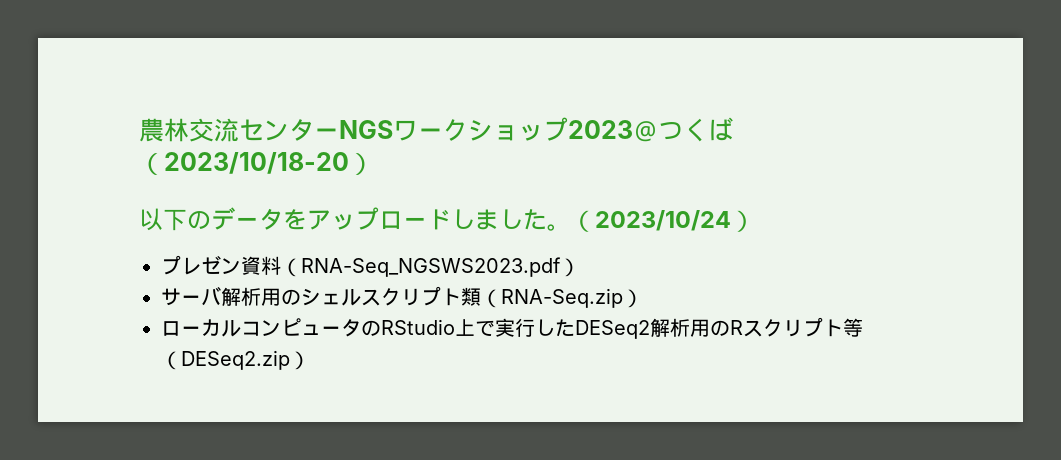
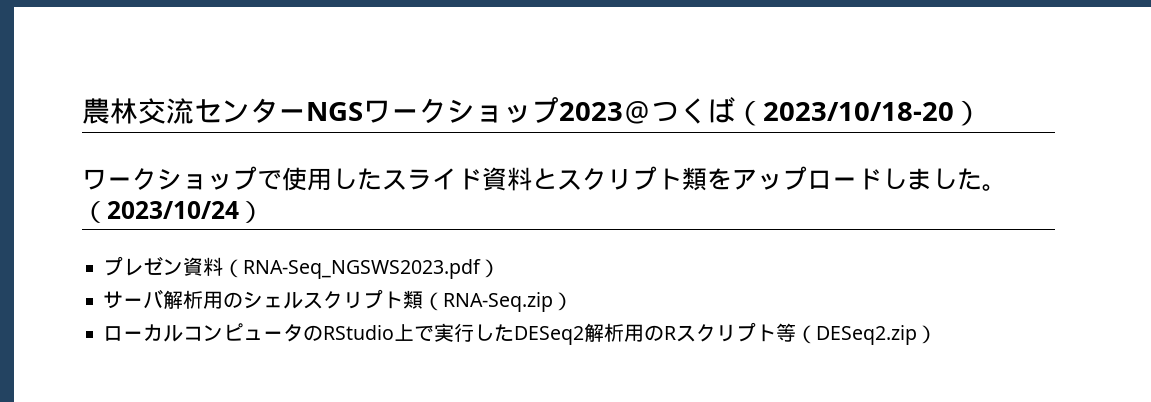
[139,207,283,231] 以下のデータ -> [82,166,707,191] ワークショップで使用したスライド資料とスクリプト類

